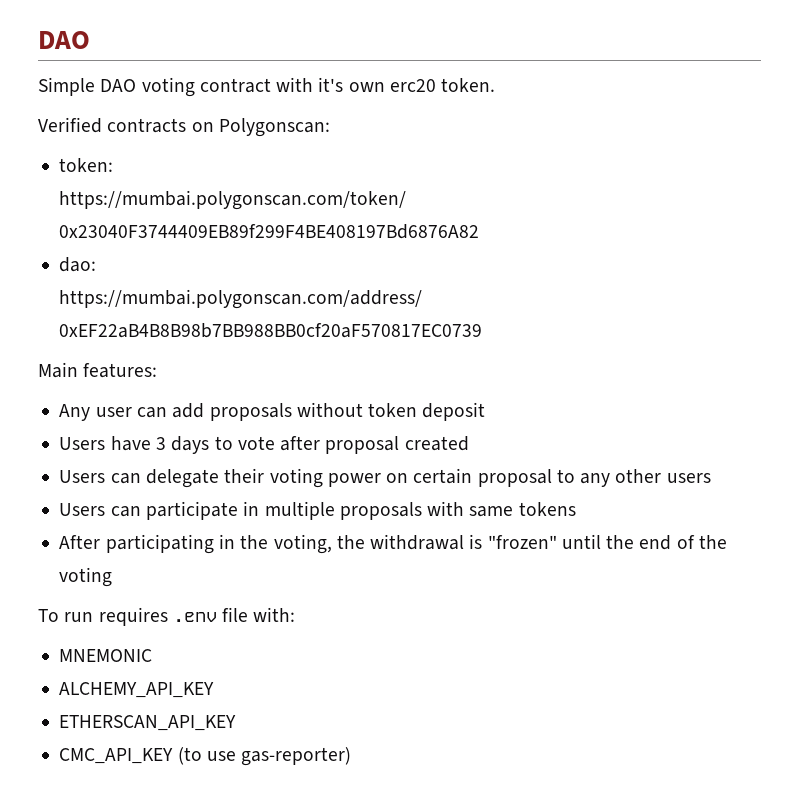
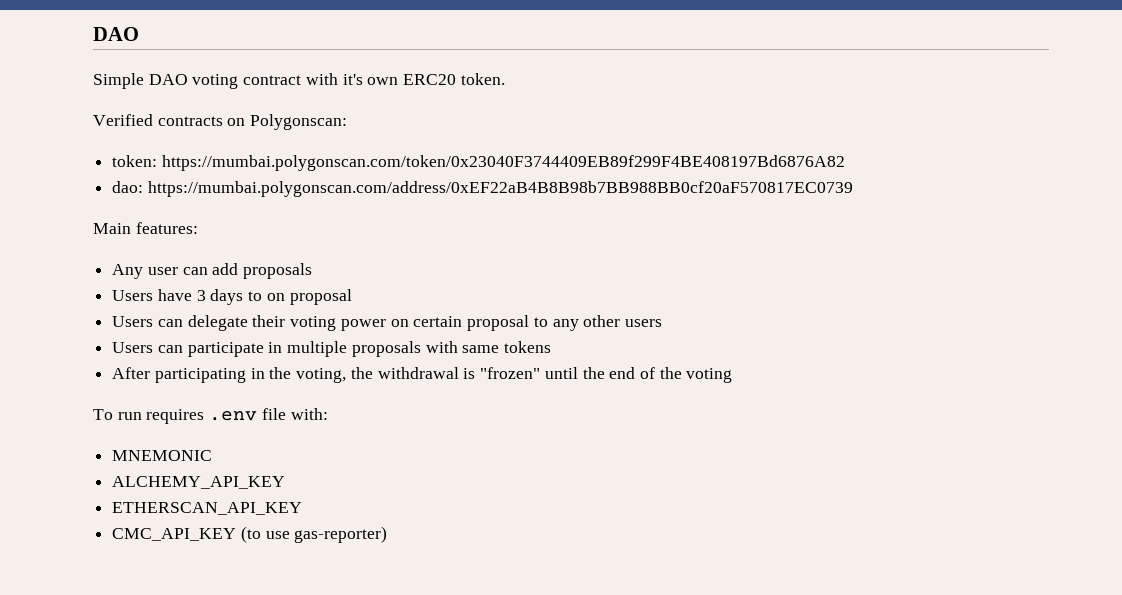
[389,79,436,92] erc20 -> [403,74,457,85] ERC20
[296,402,486,421] without token deposit -> (313, 271) none
[237,436,469,454] vote after proposal created -> [266,289,352,305] on proposal

